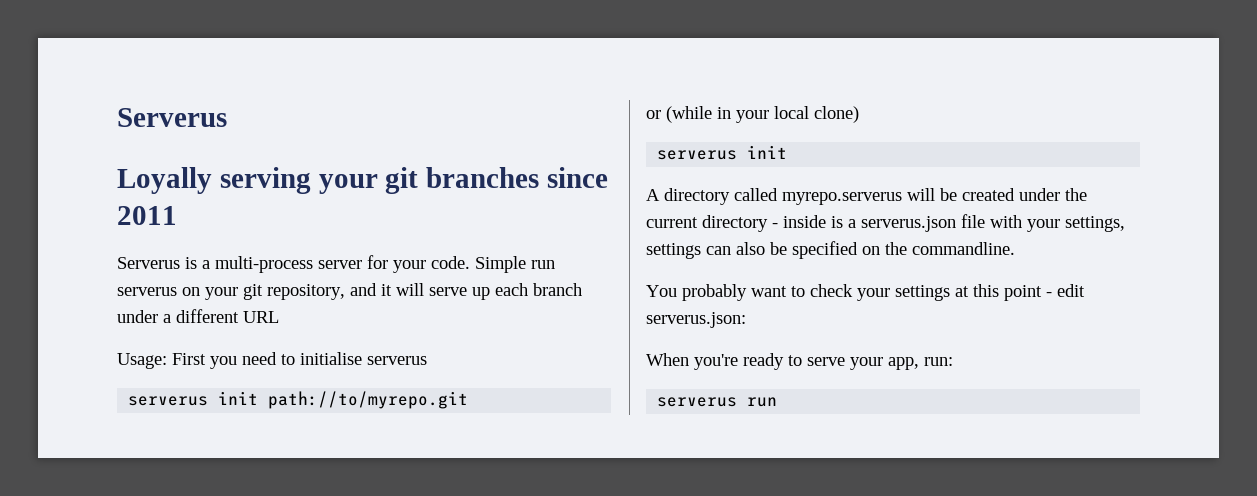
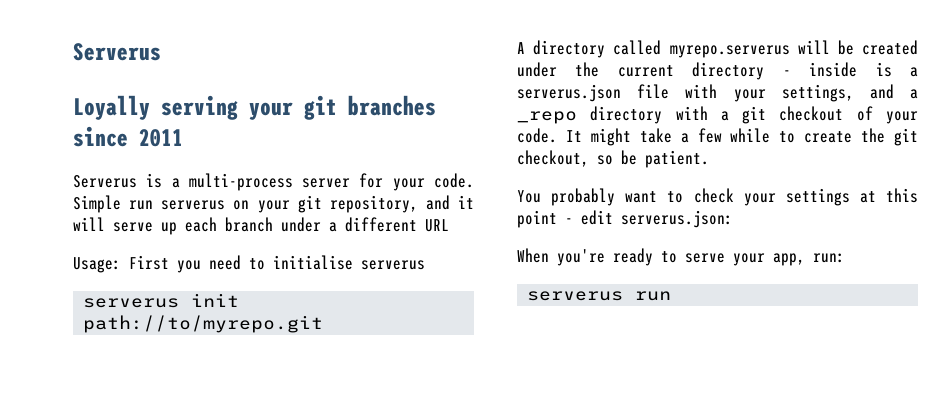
[646,106,859,123] [657,145,788,160] // or (while in your local clone) // serverus init -> (324, 324) none
[646,241,1015,259] settings can also be specified on the commandline. -> [869,84,918,99] [517,106,918,124] [517,128,918,146] [517,150,709,168] and a _repo directory with a git checkout of your code. It might take a few while to create the git checkout, so be patient.

